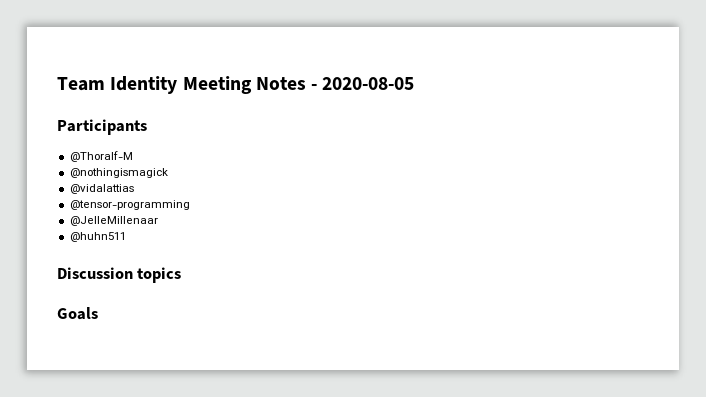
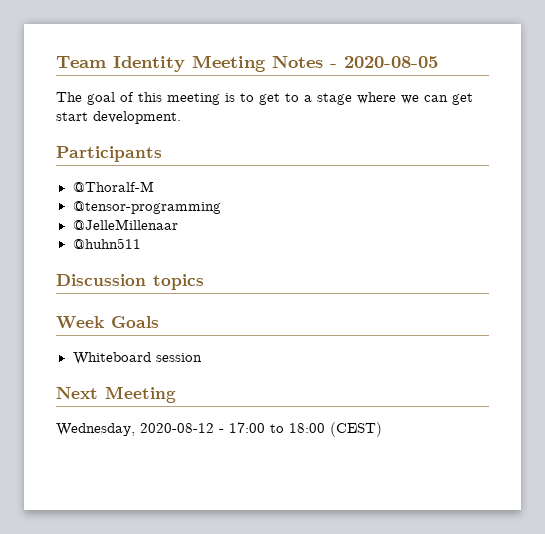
(415, 83) none -> [56,92,473,105] [56,111,181,124] // The goal of this meeting is to get to a stage where we can get start development.
[69,168,168,178] [69,184,134,194] // @nothingismagick // @vidalattias -> (154, 186) none
(182, 275) none -> [56,316,104,329] Week
(98, 313) none -> [72,352,202,365] [56,386,176,403] [56,422,382,437] // Whiteboard session // Next Meeting // Wednesday, 2020-08-12 - 17:00 to 18:00 (CEST)

